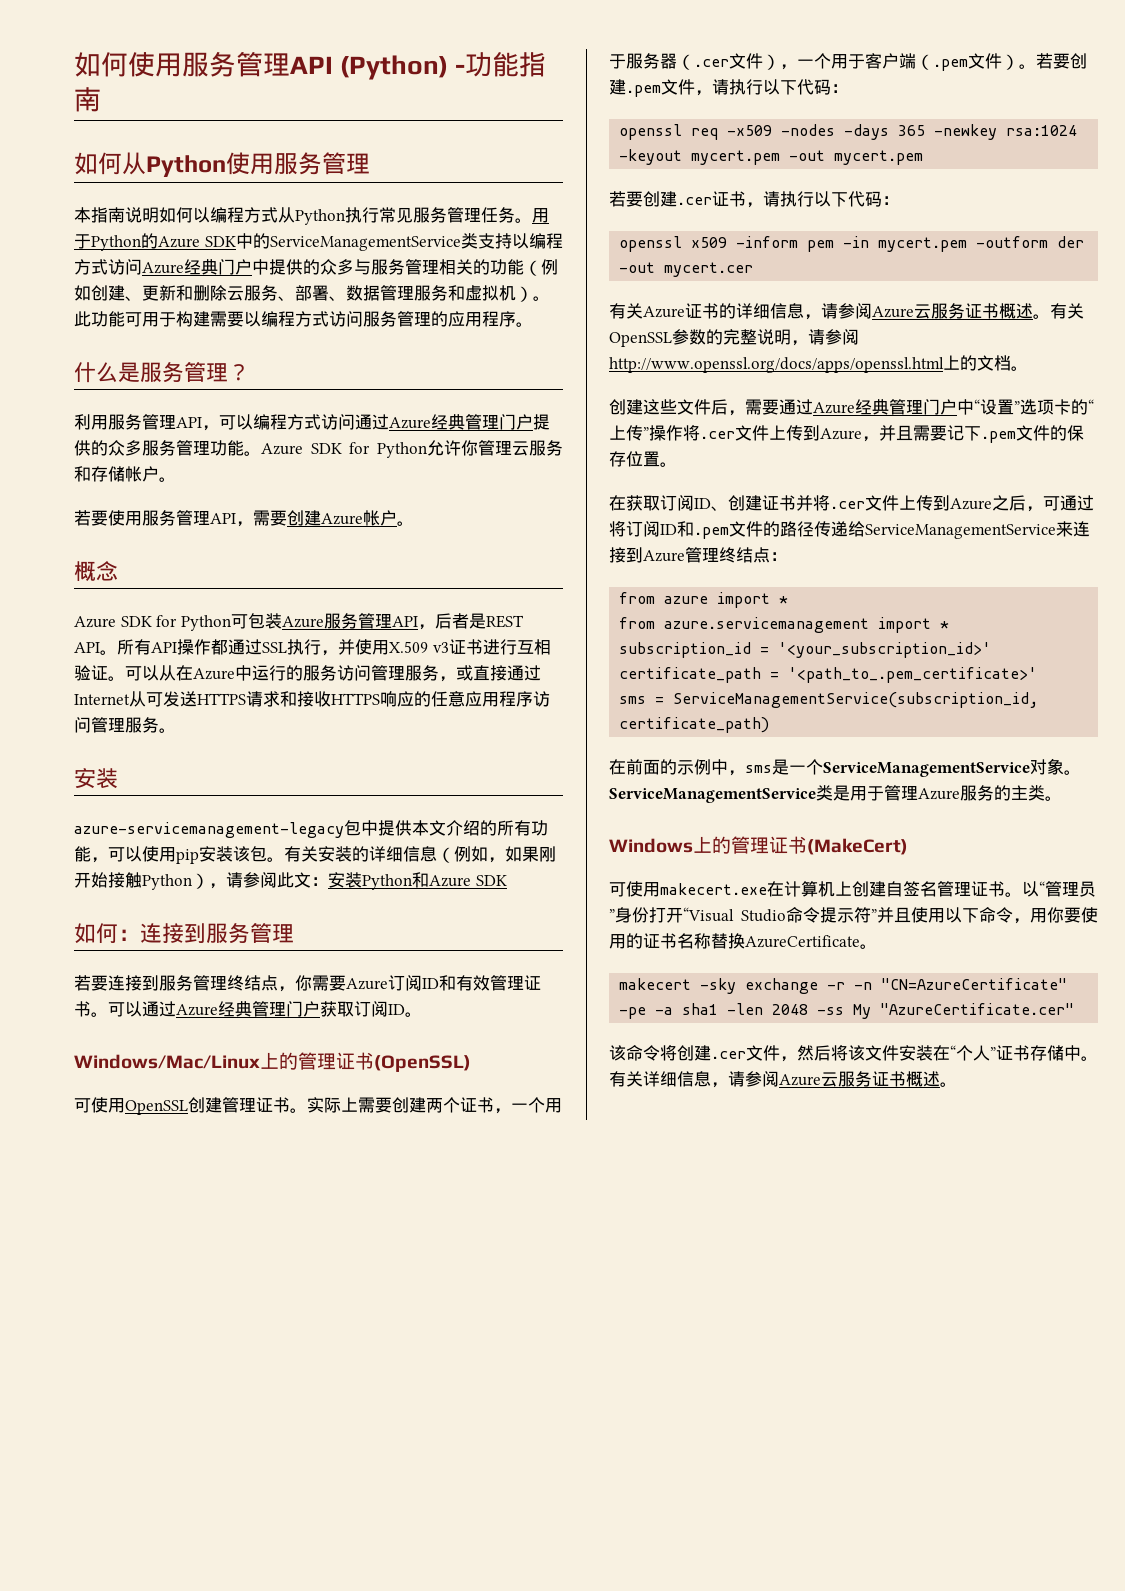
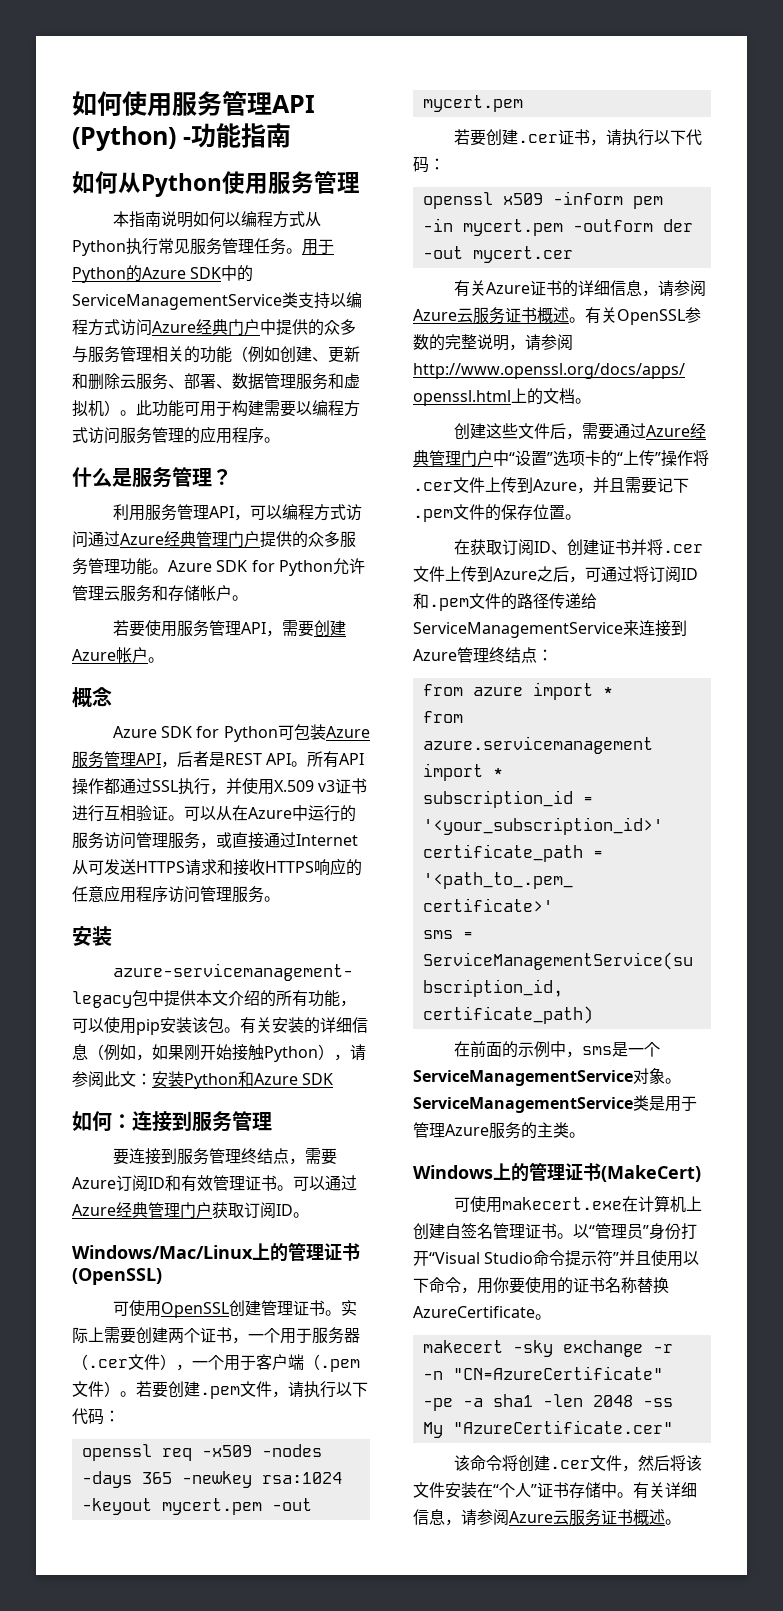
[461,440,479,456] 你 -> (365, 566) none
[74,975,91,991] 若 -> (272, 1121) none
[295,975,312,991] 你 -> (305, 1161) none

